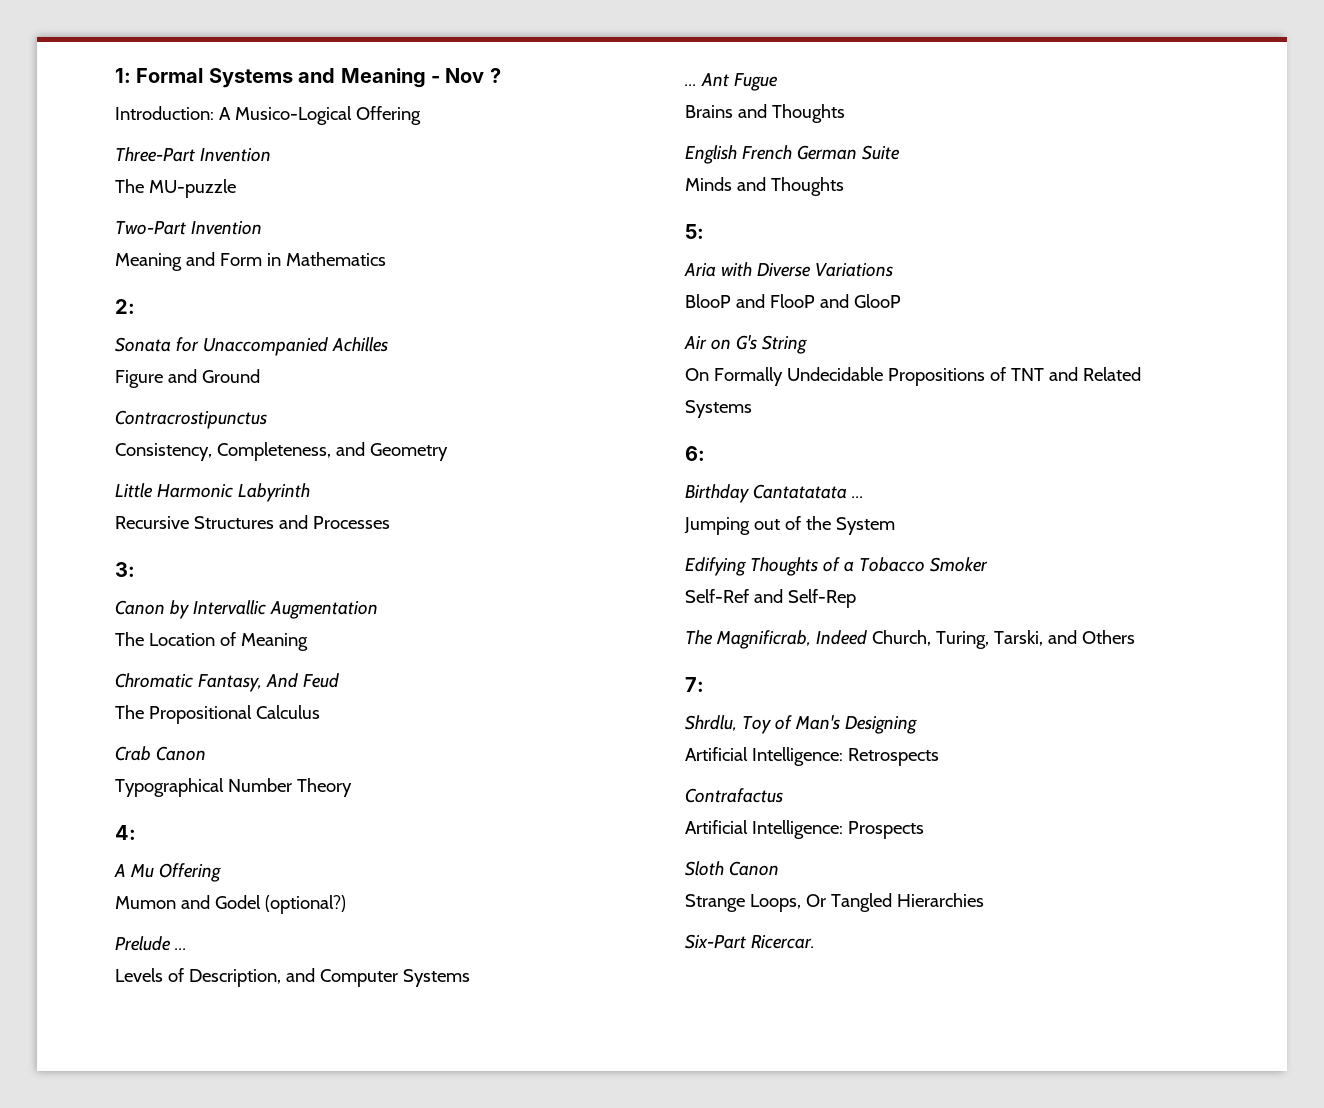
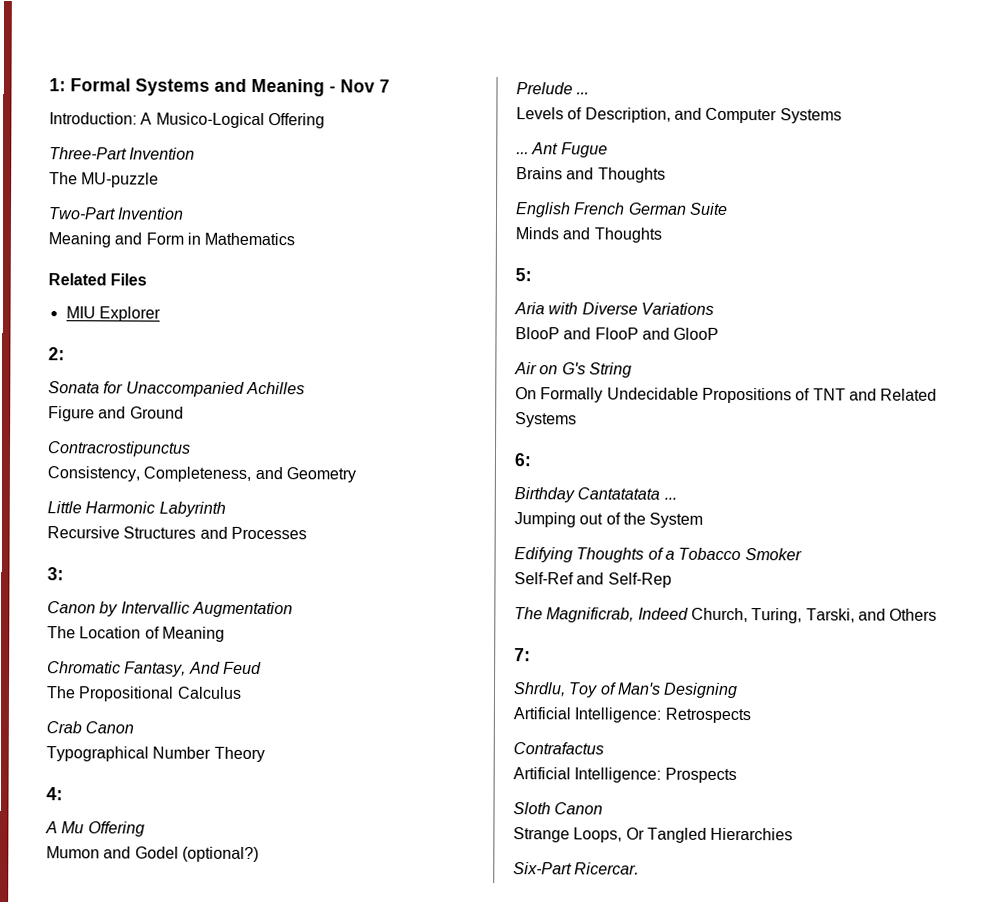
[489,68,501,83] ? -> [379,79,390,93] 7
(386, 259) none -> [48,273,148,286] [65,306,161,322] // Related Files // MIU Explorer

